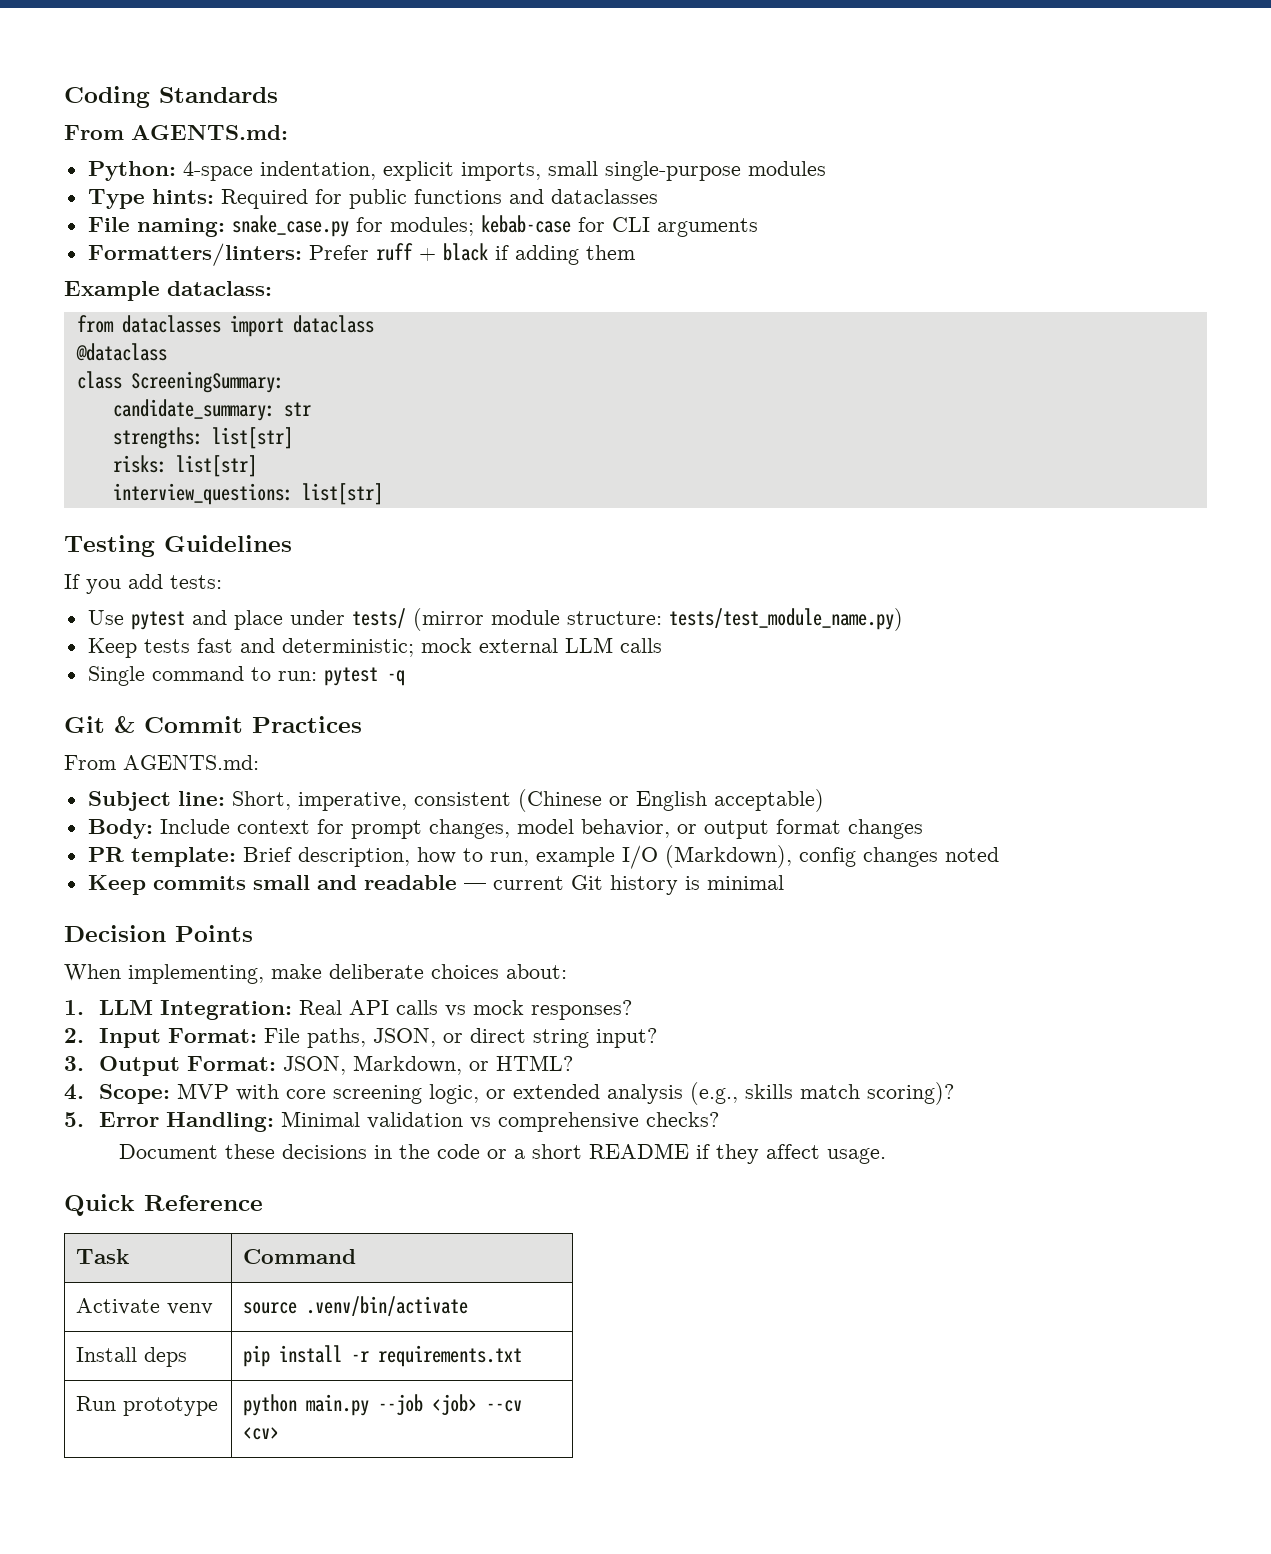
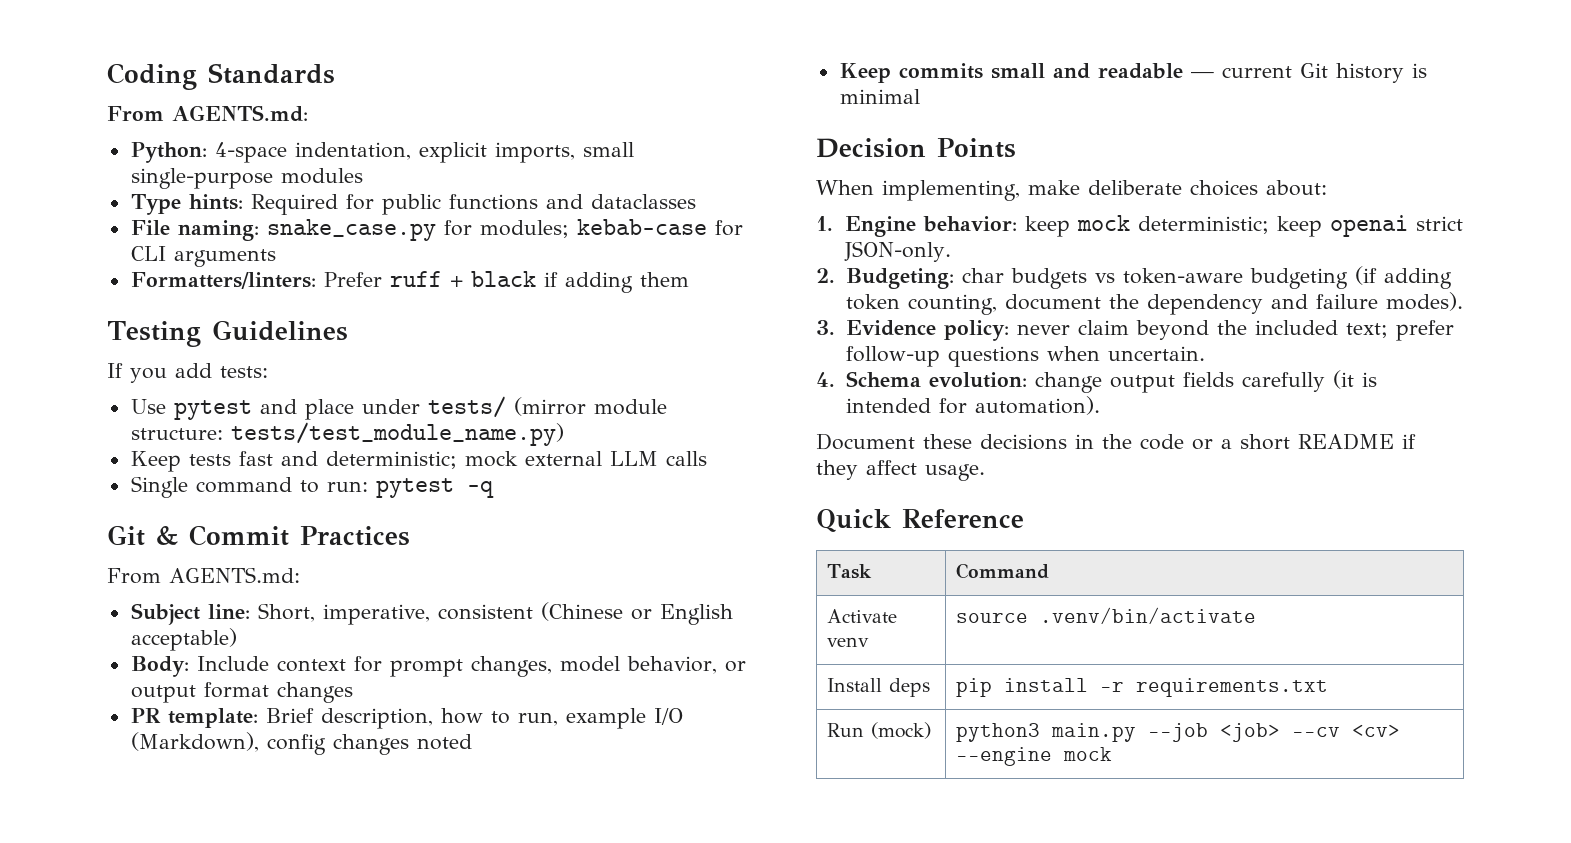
[64,281,272,301] [76,315,374,337] [75,343,167,361] [76,371,284,393] [112,399,311,421] [112,427,293,449] [112,455,257,477] [112,483,383,505] // Example dataclass: // from dataclasses import dataclass // @dataclass // class ScreeningSummary: // candidate_summary: str // strengths: list[str] // risks: list[str] // interview_questions: list[str] -> (689, 279) none
[99,1000,633,1020] [64,1028,658,1048] [64,1055,574,1076] [64,1082,955,1105] [64,1111,720,1132] LLM Integration: Real API calls vs mock responses? // 2. Input Format: File paths, JSON, or direct string input? // 3. Output Format: JSON, Markdown, or HTML? // 4. Scope: MVP with core screening logic, or extended analysis (e.g., skills match scoring)? // 5. Error Handling: Minimal validation vs comprehensive checks? -> [844,215,1463,237] [843,241,951,262] [816,266,1452,289] [845,292,1463,315] [816,320,1454,341] [845,346,1205,367] [816,370,1377,393] [845,396,1100,415] Engine behavior: keep mock deterministic; keep openai strict JSON-only. // 2. Budgeting: char budgets vs token-aware budgeting (if adding token counting, document the dependency and failure modes). // 3. Evidence policy: never claim beyond the included text; prefer follow-up questions when uncertain. // 4. Schema evolution: change output fields carefully (it is intended for automation).
[122,1397,218,1416] [242,1394,297,1416] prototype | python -> [871,722,932,739] [956,723,1041,742] (mock) | python3
(279, 1433) none -> [956,747,1113,766] --engine mock

